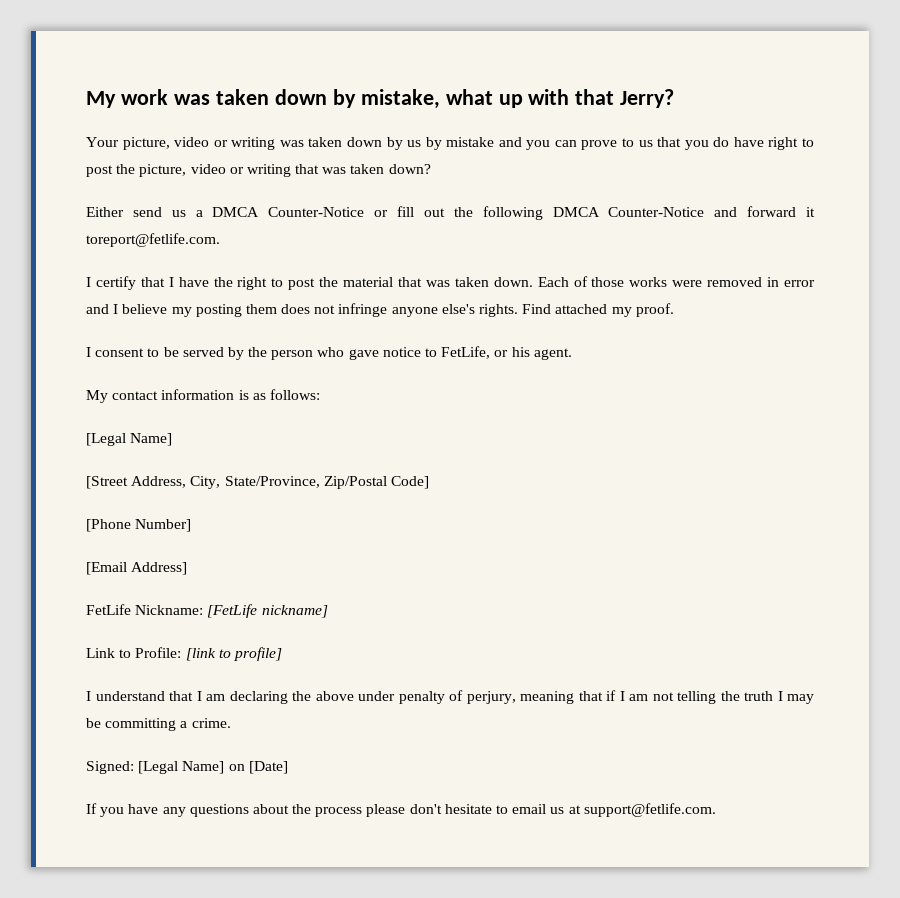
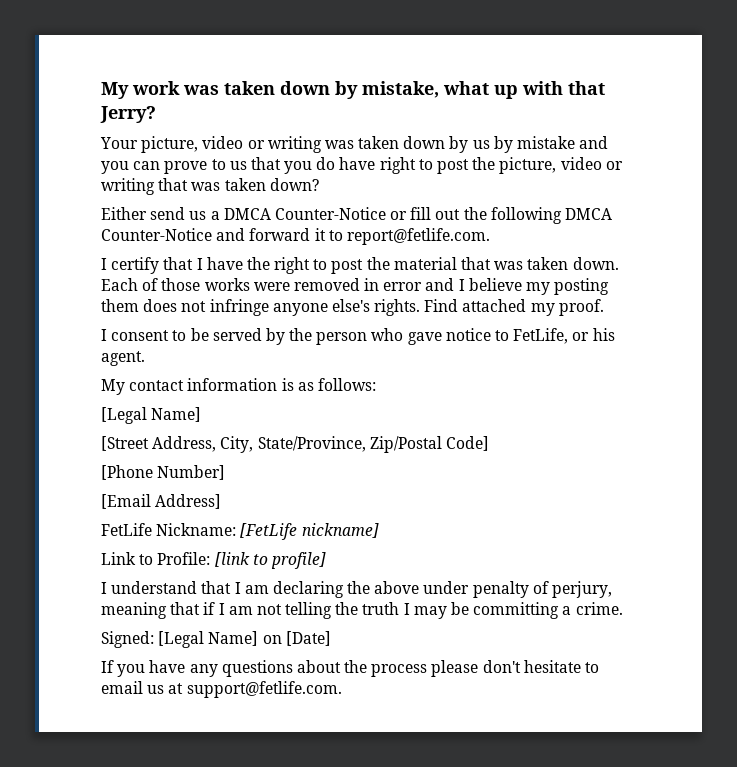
[86,233,220,247] toreport@fetlife.com. -> [328,228,490,245] to report@fetlife.com.

